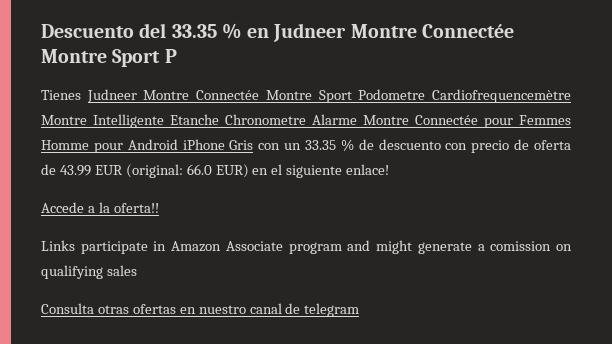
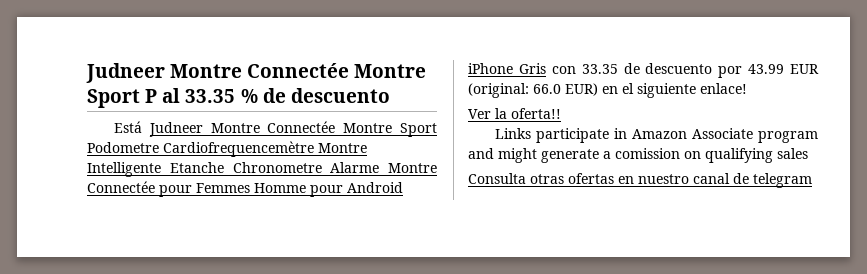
[41,23,270,39] Descuento del 33.35 % en -> (86, 73) none
[41,90,81,100] // Tienes -> [162,88,390,103] [114,121,143,133] al 33.35 % de descuento // Está
[284,139,572,153] [41,164,56,175] un 33.35 % de descuento con precio de oferta de -> [581,63,743,78] 33.35 de descuento por
[41,202,95,213] Accede a -> [468,109,491,119] Ver

